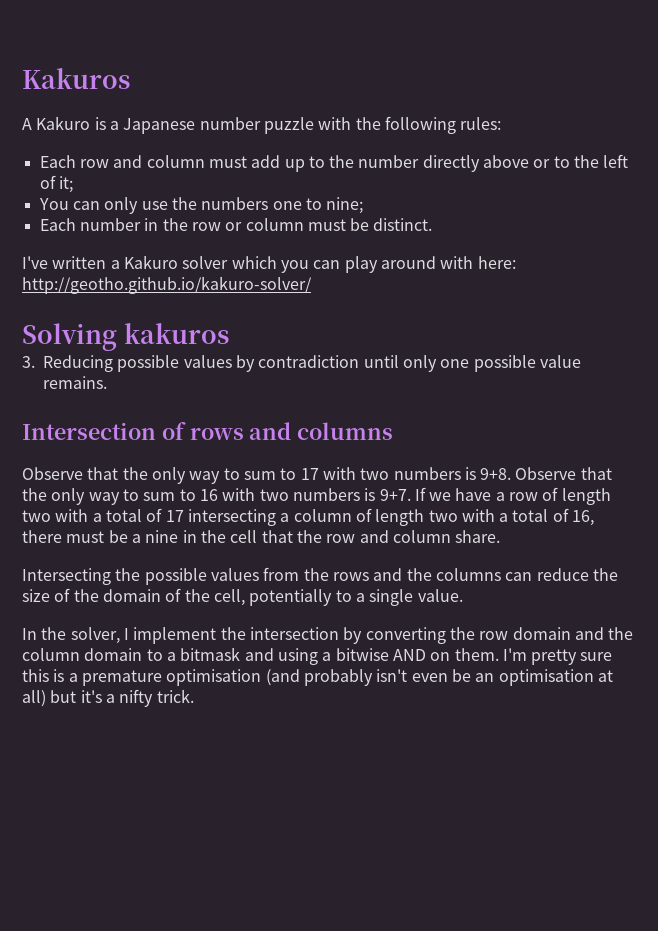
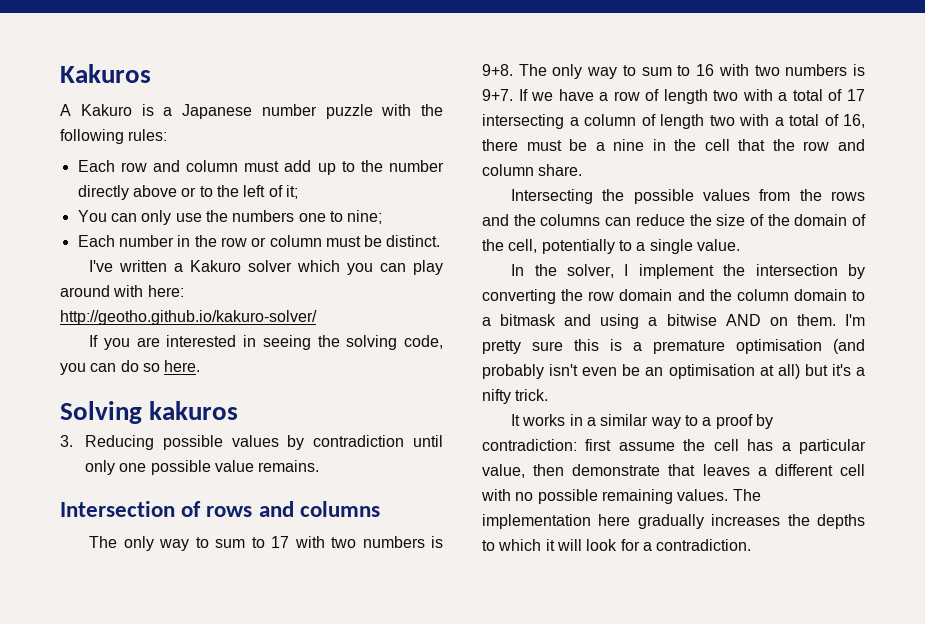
(312, 285) none -> [89,335,444,350] [60,360,201,375] // If you are interested in seeing the solving code, you can do so here.
[22,467,148,480] Observe that the -> [89,536,118,548] The
[515,467,612,480] [22,488,47,501] Observe that the -> [518,64,547,76] The
(194, 696) none -> [511,414,773,429] [482,439,866,454] [482,464,865,478] [481,489,761,504] [482,514,866,529] [482,539,752,551] // It works in a similar way to a proof by contradiction: first assume the cell has a particular value, then demonstrate that leaves a different cell with no possible remaining values. The implementation here gradually increases the depths to which it will look for a contradiction.

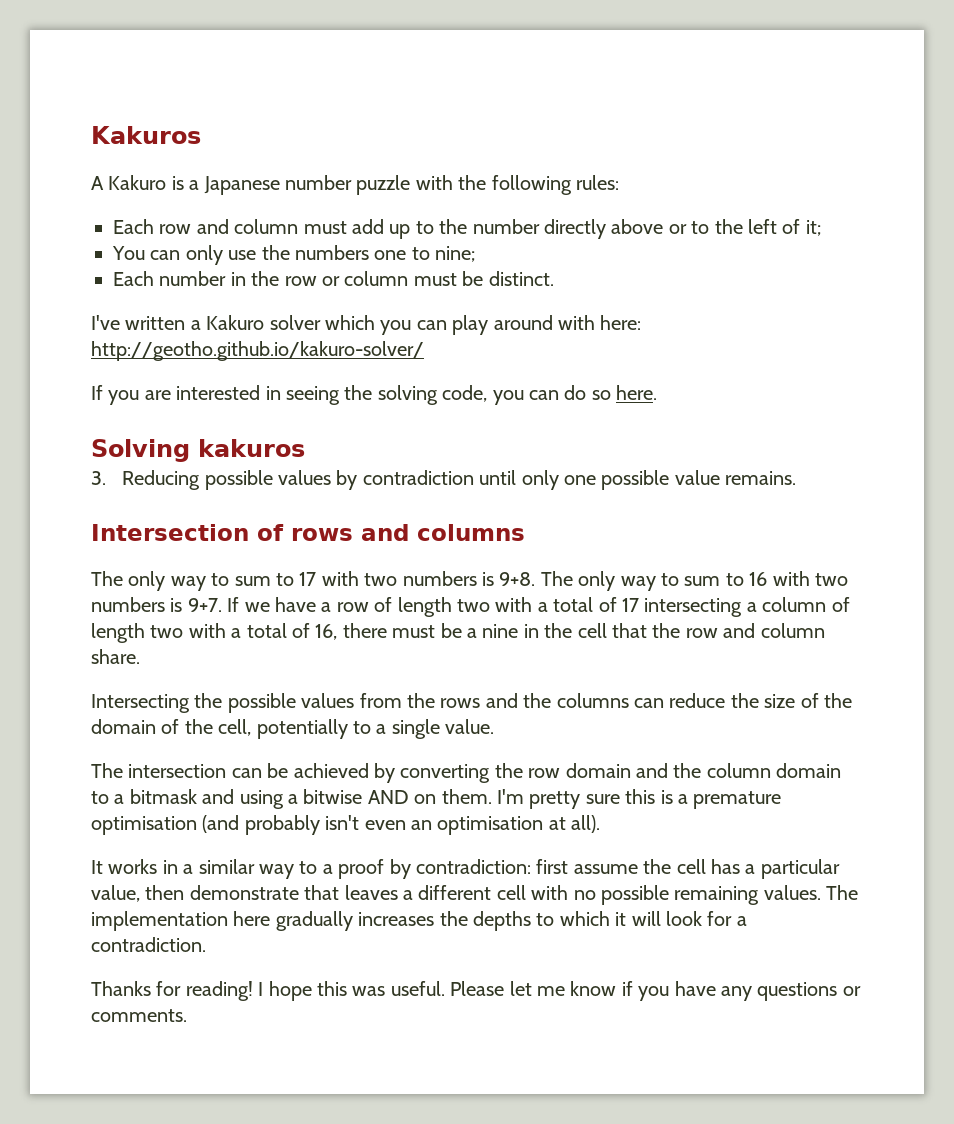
[511,264,838,279] In the solver, I implement the intersection -> [91,763,369,778] The intersection can be achieved
[622,364,641,376] be -> (406, 825) none
[777,364,866,379] [482,389,549,404] all) but it's a nifty trick. -> [571,815,601,833] all).
(752, 545) none -> [91,981,861,1001] [91,1009,187,1022] // Thanks for reading! I hope this was useful. Please let me know if you have any questions or comments.

